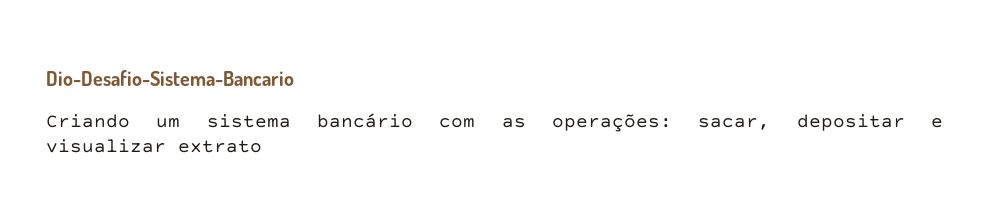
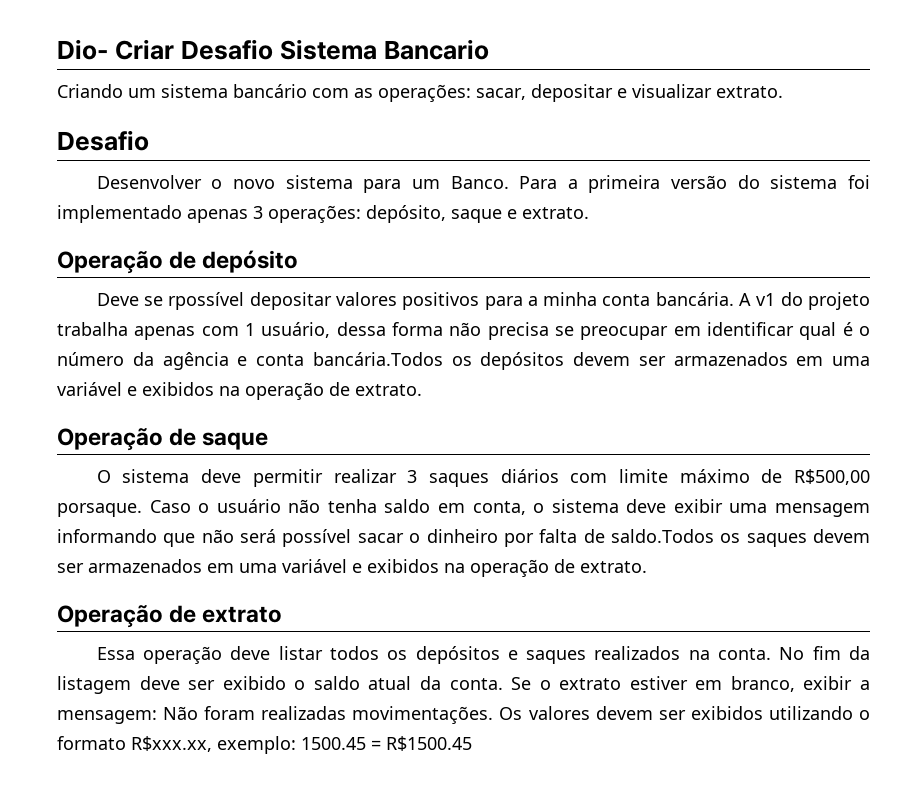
[46,70,294,86] Dio-Desafio-Sistema-Bancario -> [57,39,489,60] Dio- Criar Desafio Sistema Bancario
[178,140,262,153] extrato -> [716,86,783,98] [57,130,149,151] [96,175,871,193] [57,205,589,223] [57,250,299,274] [96,292,870,310] [57,322,871,340] [57,352,870,370] [57,382,422,400] [57,428,269,451] [96,469,870,487] [57,499,870,517] [57,529,870,547] [57,559,647,577] [57,605,283,628] [96,646,870,664] [57,676,870,694] [57,706,871,724] [57,736,472,754] extrato. // Desafio // Desenvolver o novo sistema para um Banco. Para a primeira versão do sistema foi implementado apenas 3 operações: depósito, saque e extrato. // Operação de depósito // Deve se rpossível depositar valores positivos para a minha conta bancária. A v1 do projeto trabalha apenas com 1 usuário, dessa forma não precisa se preocupar em identificar qual é o número da agência e conta bancária.Todos os depósitos devem ser armazenados em uma variável e exibidos na operação de extrato. // Operação de saque // O sistema deve permitir realizar 3 saques diários com limite máximo de R$500,00 porsaque. Caso o usuário não tenha saldo em conta, o sistema deve exibir uma mensagem informando que não será possível sacar o dinheiro por falta de saldo.Todos os saques devem ser armazenados em uma variável e exibidos na operação de extrato. // Operação de extrato // Essa operação deve listar todos os depósitos e saques realizados na conta. No fim da listagem deve ser exibido o saldo atual da conta. Se o extrato estiver em branco, exibir a mensagem: Não foram realizadas movimentações. Os valores devem ser exibidos utilizando o formato R$xxx.xx, exemplo: 1500.45 = R$1500.45

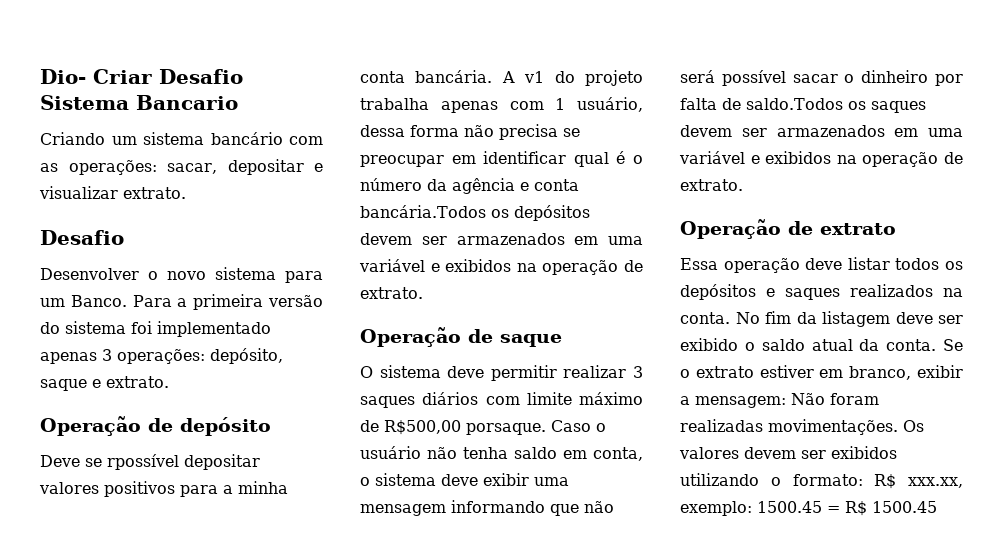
[57,736,212,752] formato R$xxx.xx, -> [792,474,963,489] formato: R$ xxx.xx,
[386,736,472,751] R$1500.45 -> [845,501,937,516] R$ 1500.45

